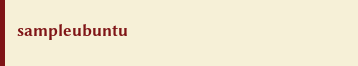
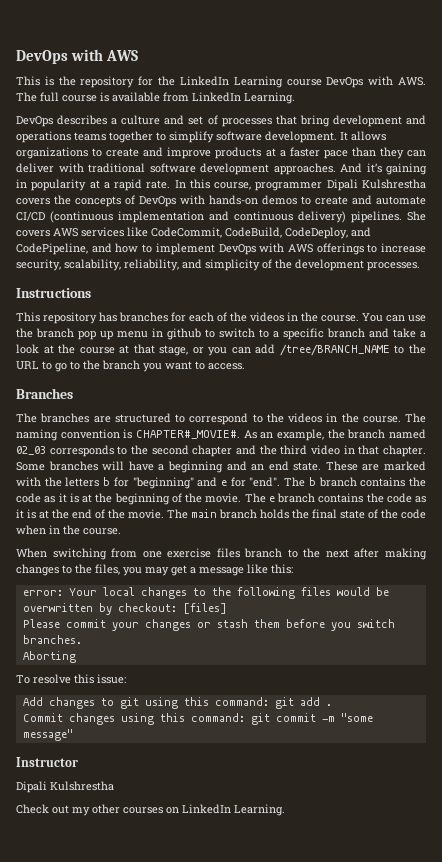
[17,24,128,40] sampleubuntu -> [16,49,138,64] [16,76,426,88] [16,92,295,104] [16,115,426,127] [16,131,386,143] [16,147,426,159] [16,163,427,175] [16,179,426,191] [16,195,426,207] [16,211,426,223] [16,227,371,239] [16,243,426,255] [16,259,420,271] [16,288,91,298] [16,312,426,324] [16,328,426,340] [16,344,427,356] [16,360,245,372] [16,388,73,399] [16,413,426,425] [16,429,427,441] [16,445,427,457] [16,461,426,473] [16,477,427,489] [16,493,426,505] [16,509,426,519] [16,525,121,535] [16,548,428,560] [16,564,293,576] [22,587,389,599] [22,603,227,615] [22,619,395,631] [22,635,82,644] [22,651,76,663] [16,674,126,684] [22,697,332,709] [22,713,373,725] [22,729,73,741] [16,757,78,767] [16,781,114,793] [16,804,285,816] DevOps with AWS // This is the repository for the LinkedIn Learning course DevOps with AWS. The full course is available from LinkedIn Learning. // DevOps describes a culture and set of processes that bring development and operations teams together to simplify software development. It allows organizations to create and improve products at a faster pace than they can deliver with traditional software development approaches. And it’s gaining in popularity at a rapid rate. In this course, programmer Dipali Kulshrestha covers the concepts of DevOps with hands-on demos to create and automate CI/CD (continuous implementation and continuous delivery) pipelines. She covers AWS services like CodeCommit, CodeBuild, CodeDeploy, and CodePipeline, and how to implement DevOps with AWS offerings to increase security, scalability, reliability, and simplicity of the development processes. // Instructions // This repository has branches for each of the videos in the course. You can use the branch pop up menu in github to switch to a specific branch and take a look at the course at that stage, or you can add /tree/BRANCH_NAME to the URL to go to the branch you want to access. // Branches // The branches are structured to correspond to the videos in the course. The naming convention is CHAPTER#_MOVIE#. As an example, the branch named 02_03 corresponds to the second chapter and the third video in that chapter. Some branches will have a beginning and an end state. These are marked with the letters b for "beginning" and e for "end". The b branch contains the code as it is at the beginning of the movie. The e branch contains the code as it is at the end of the movie. The main branch holds the final state of the code when in the course. // When switching from one exercise files branch to the next after making changes to the files, you may get a message like this: // error: Your local changes to the following files would be overwritten by checkout: [files] // Please commit your changes or stash them before you switch branches. // Aborting // To resolve this issue: // Add changes to git using this command: git add . // Commit changes using this command: git commit -m "some message" // Instructor // Dipali Kulshrestha // Check out my other courses on LinkedIn Learning.

